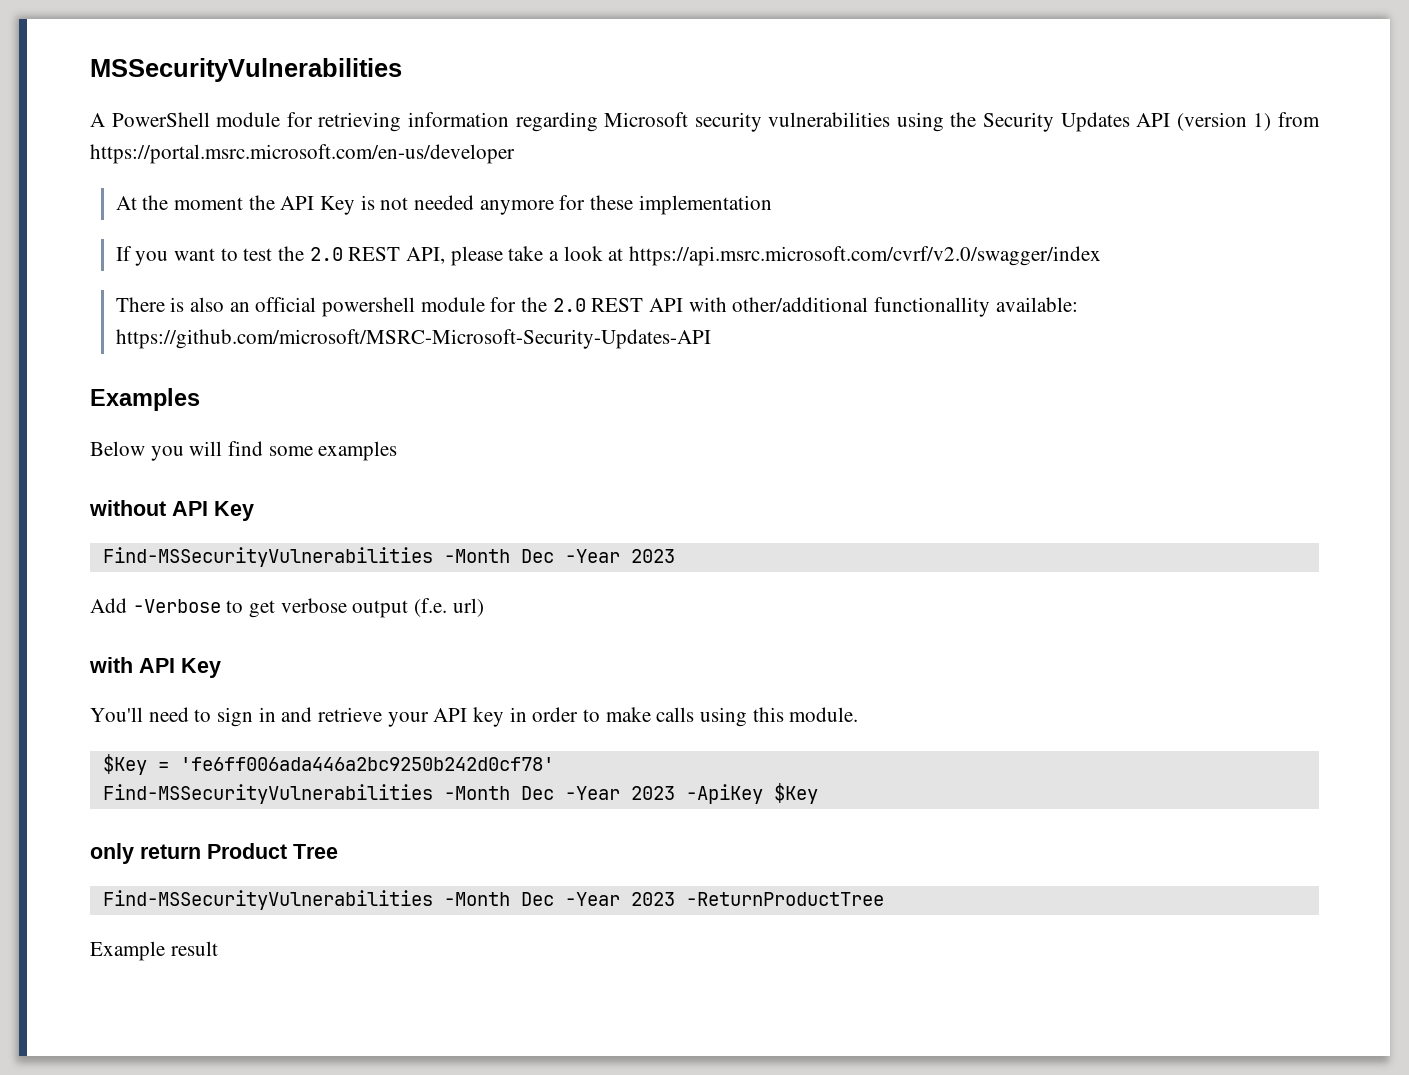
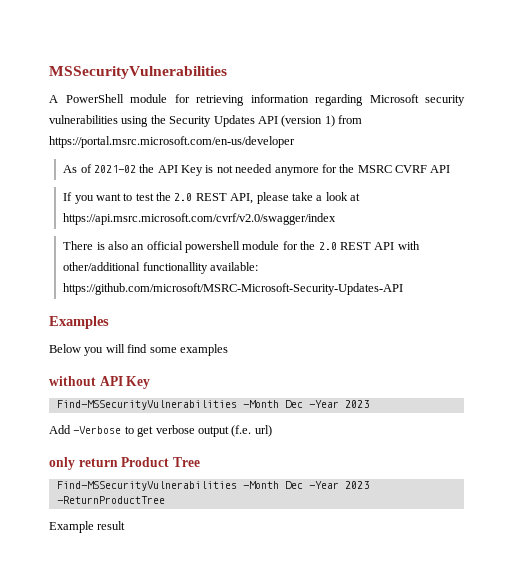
[115,195,243,210] At the moment -> [63,164,136,173] As of 2021-02
[590,195,772,215] these implementation -> [339,164,451,173] the MSRC CVRF API
[89,657,221,678] [90,707,859,727] [102,754,554,775] [102,783,818,804] // with API Key // You'll need to sign in and retrieve your API key in order to make calls using this module. // $Key = 'fe6ff006ada446a2bc9250b242d0cf78' // Find-MSSecurityVulnerabilities -Month Dec -Year 2023 -ApiKey $Key -> (272, 431) none

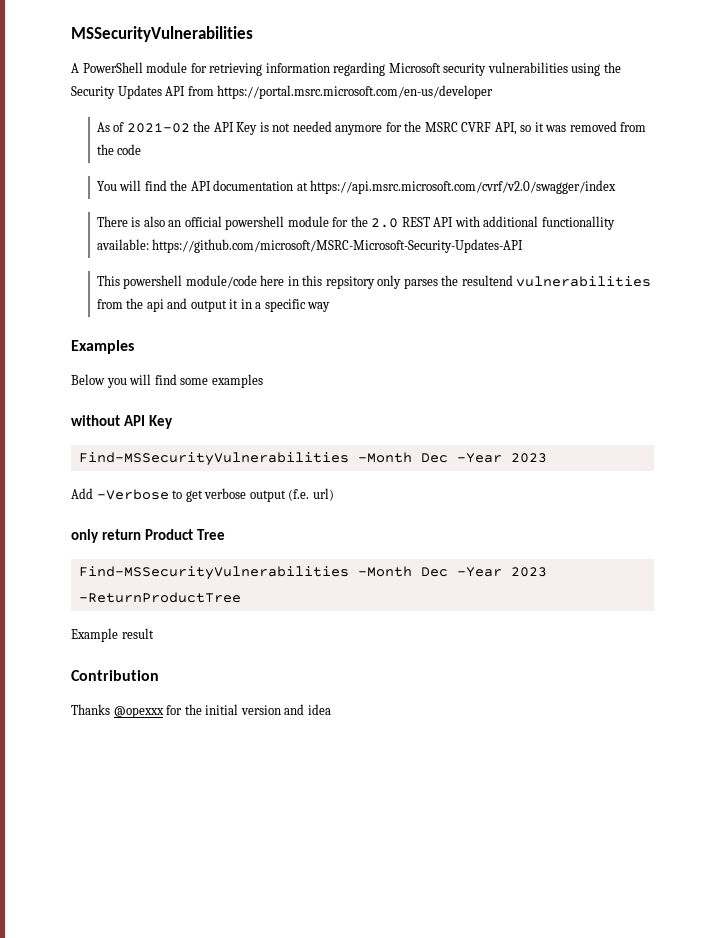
[281,115,335,127] (version 1) -> (186, 91) none
[430,165,451,173] [63,192,348,204] API // If you want to test the 2.0 REST API, please take a look -> [494,121,647,135] [96,144,142,155] [96,180,294,191] API, so it was removed from the code // You will find the API documentation
[63,262,141,271] other/additional -> [483,216,539,227] additional
(404, 289) none -> [96,275,652,289] [96,298,331,312] // This powershell module/code here in this repsitory only parses the resultend vulnerabilities from the api and output it in a specific way
(126, 525) none -> [71,670,159,681] [71,704,331,718] // Contribution // Thanks @opexxx for the initial version and idea

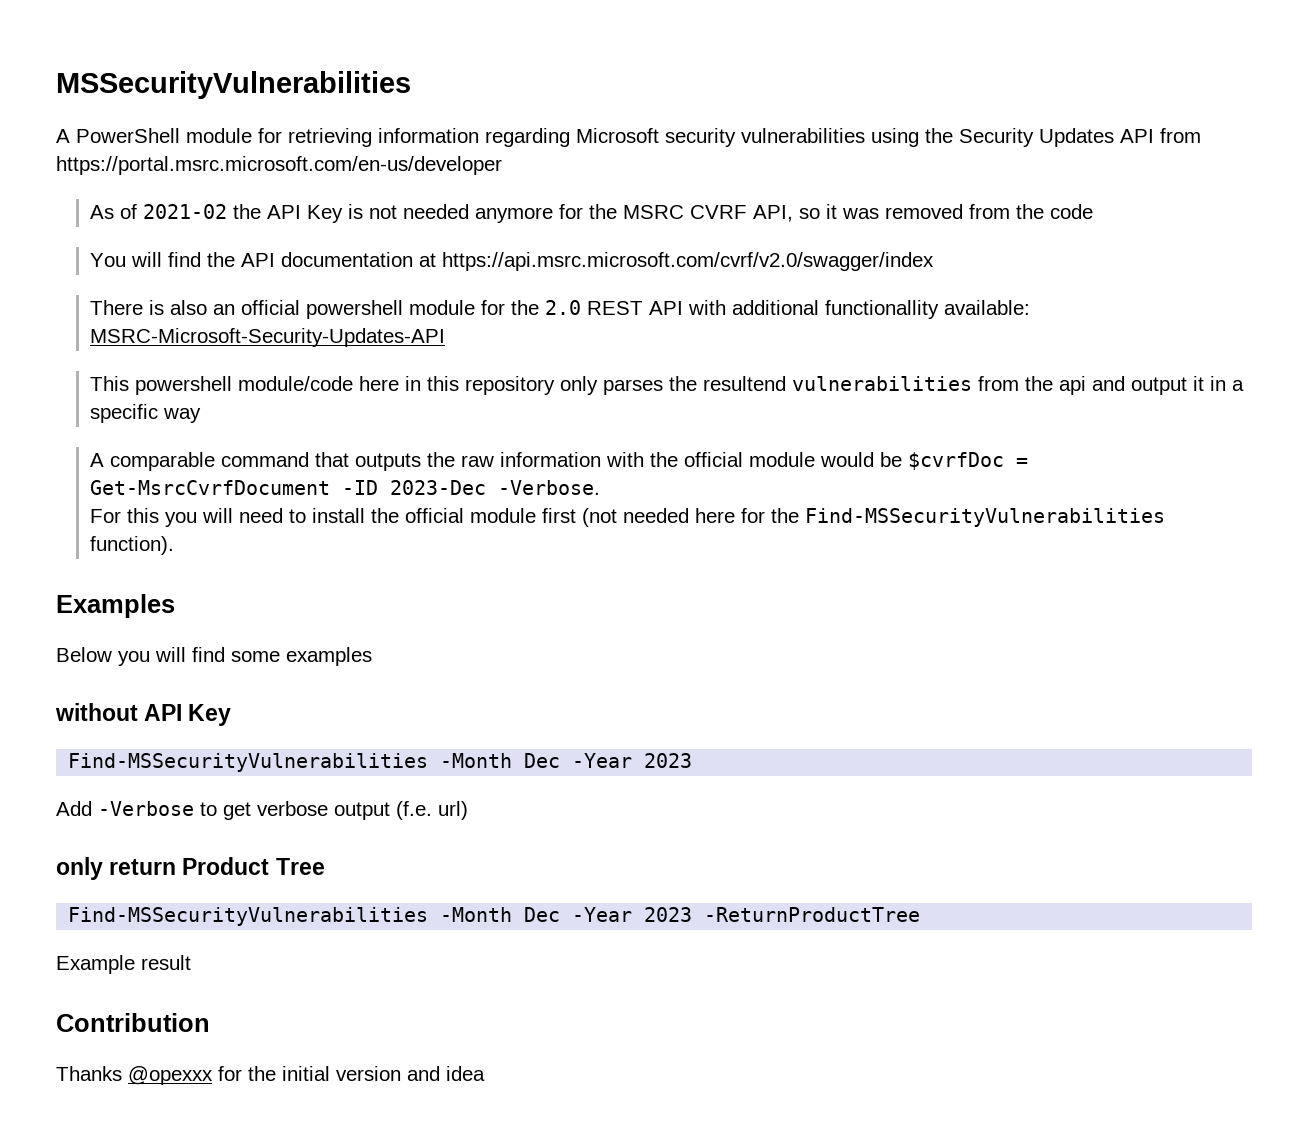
[152,239,524,253] https://github.com/microsoft/MSRC-Microsoft-Security-Updates-API -> [90,328,446,347] MSRC-Microsoft-Security-Updates-API
[325,276,375,289] repsitory -> [465,376,556,395] repository
(331, 307) none -> [90,452,1029,471] [90,480,601,495] [90,508,1166,527] [90,536,175,555] // A comparable command that outputs the raw information with the official module would be $cvrfDoc = Get-MsrcCvrfDocument -ID 2023-Dec -Verbose. // For this you will need to install the official module first (not needed here for the Find-MSSecurityVulnerabilities function).

